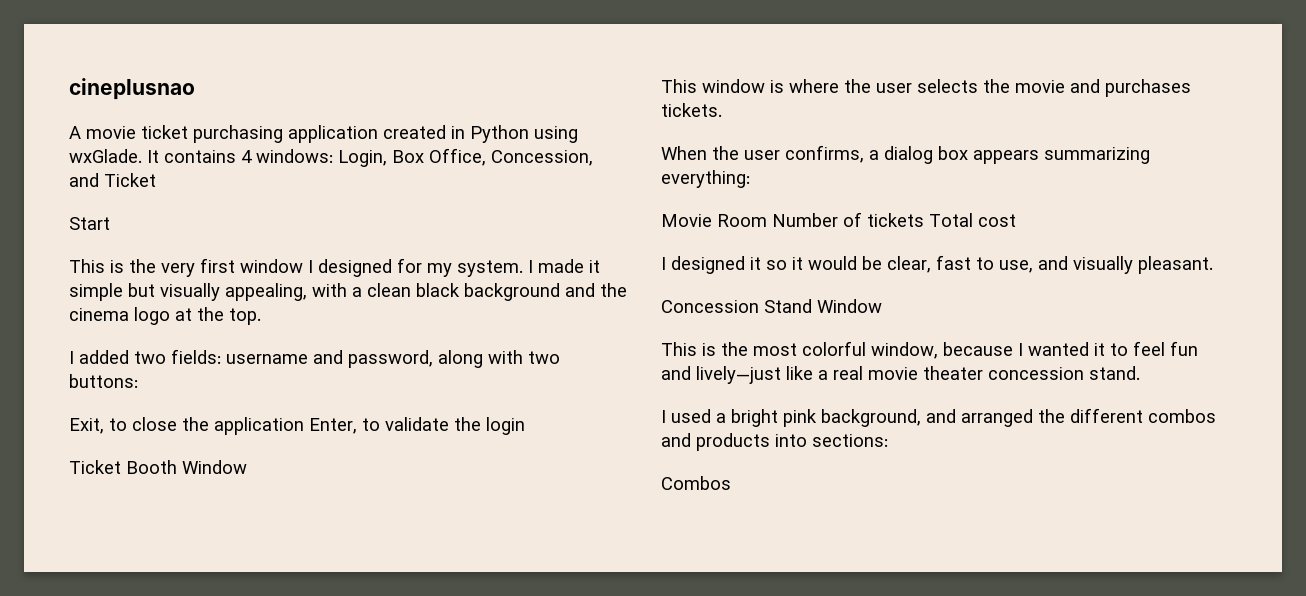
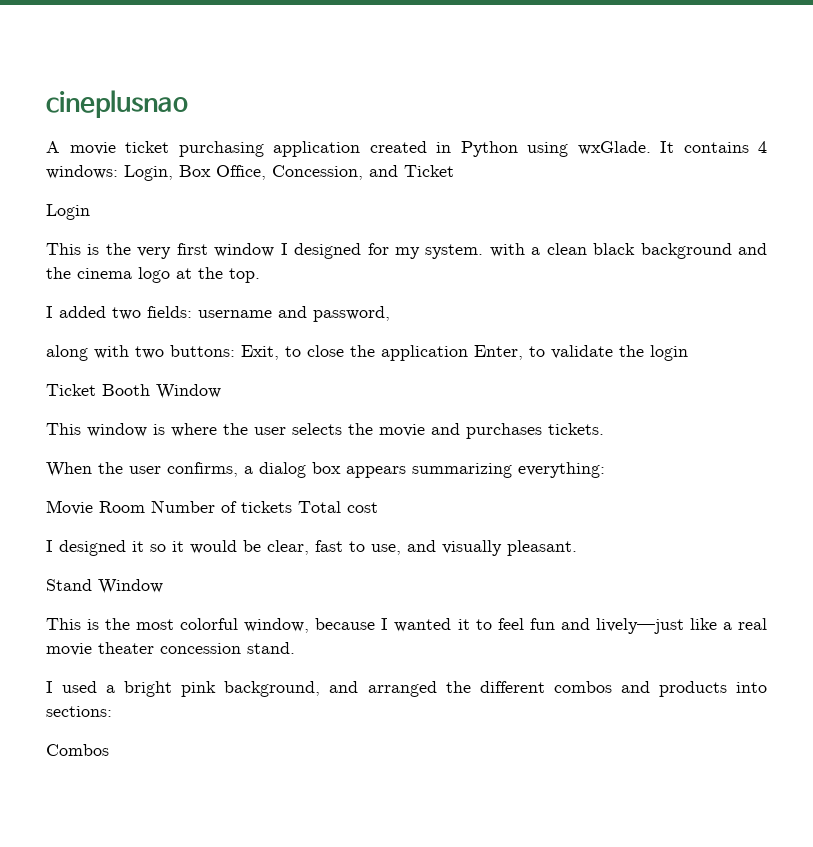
[69,217,110,230] Start -> [46,204,90,220] Login
[528,259,600,273] [69,283,307,301] I made it simple but visually appealing, -> (484, 251) none
(433, 359) none -> (390, 314) //
(138, 381) // -> (235, 351) none
[661,300,759,313] Concession -> (577, 548) none

